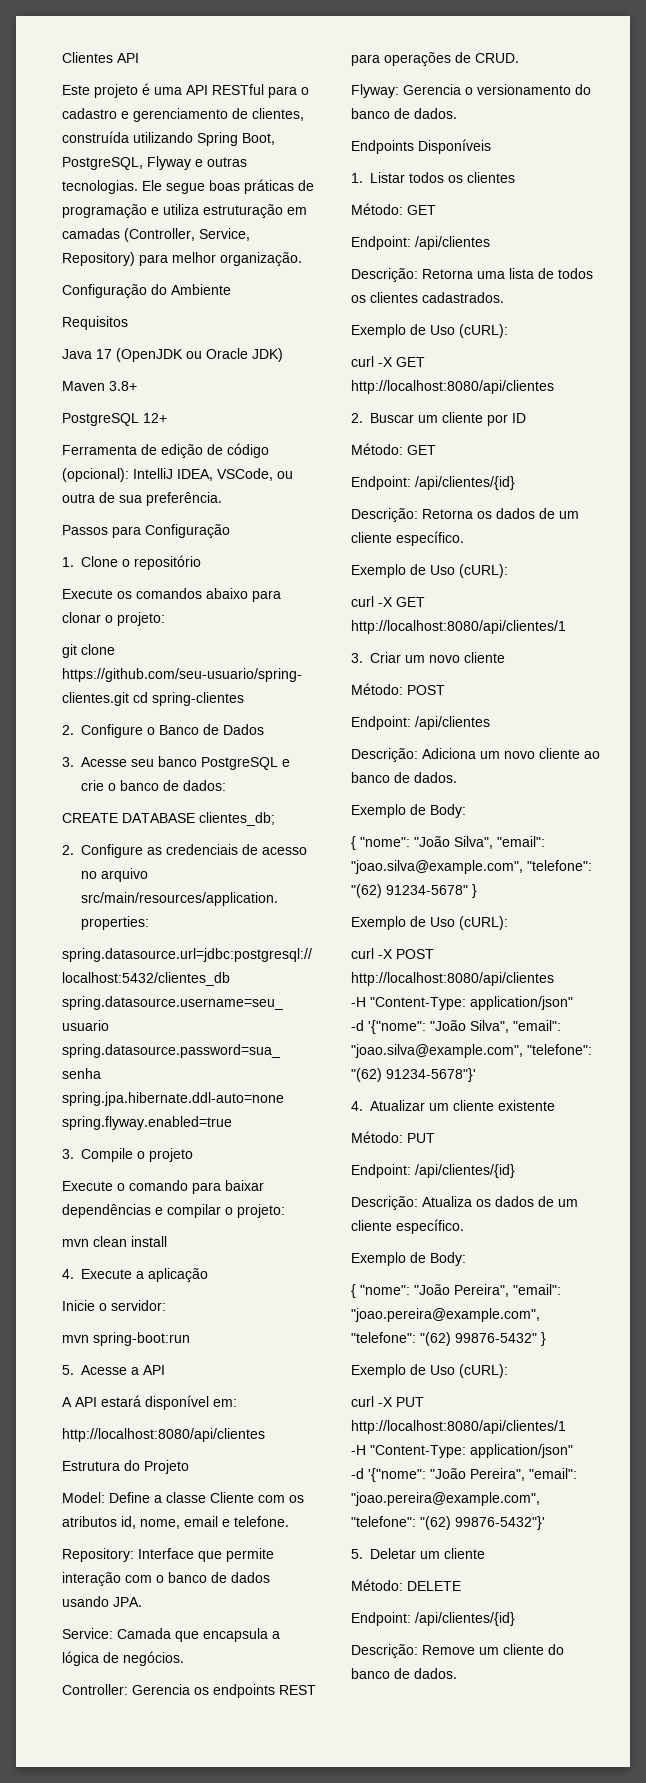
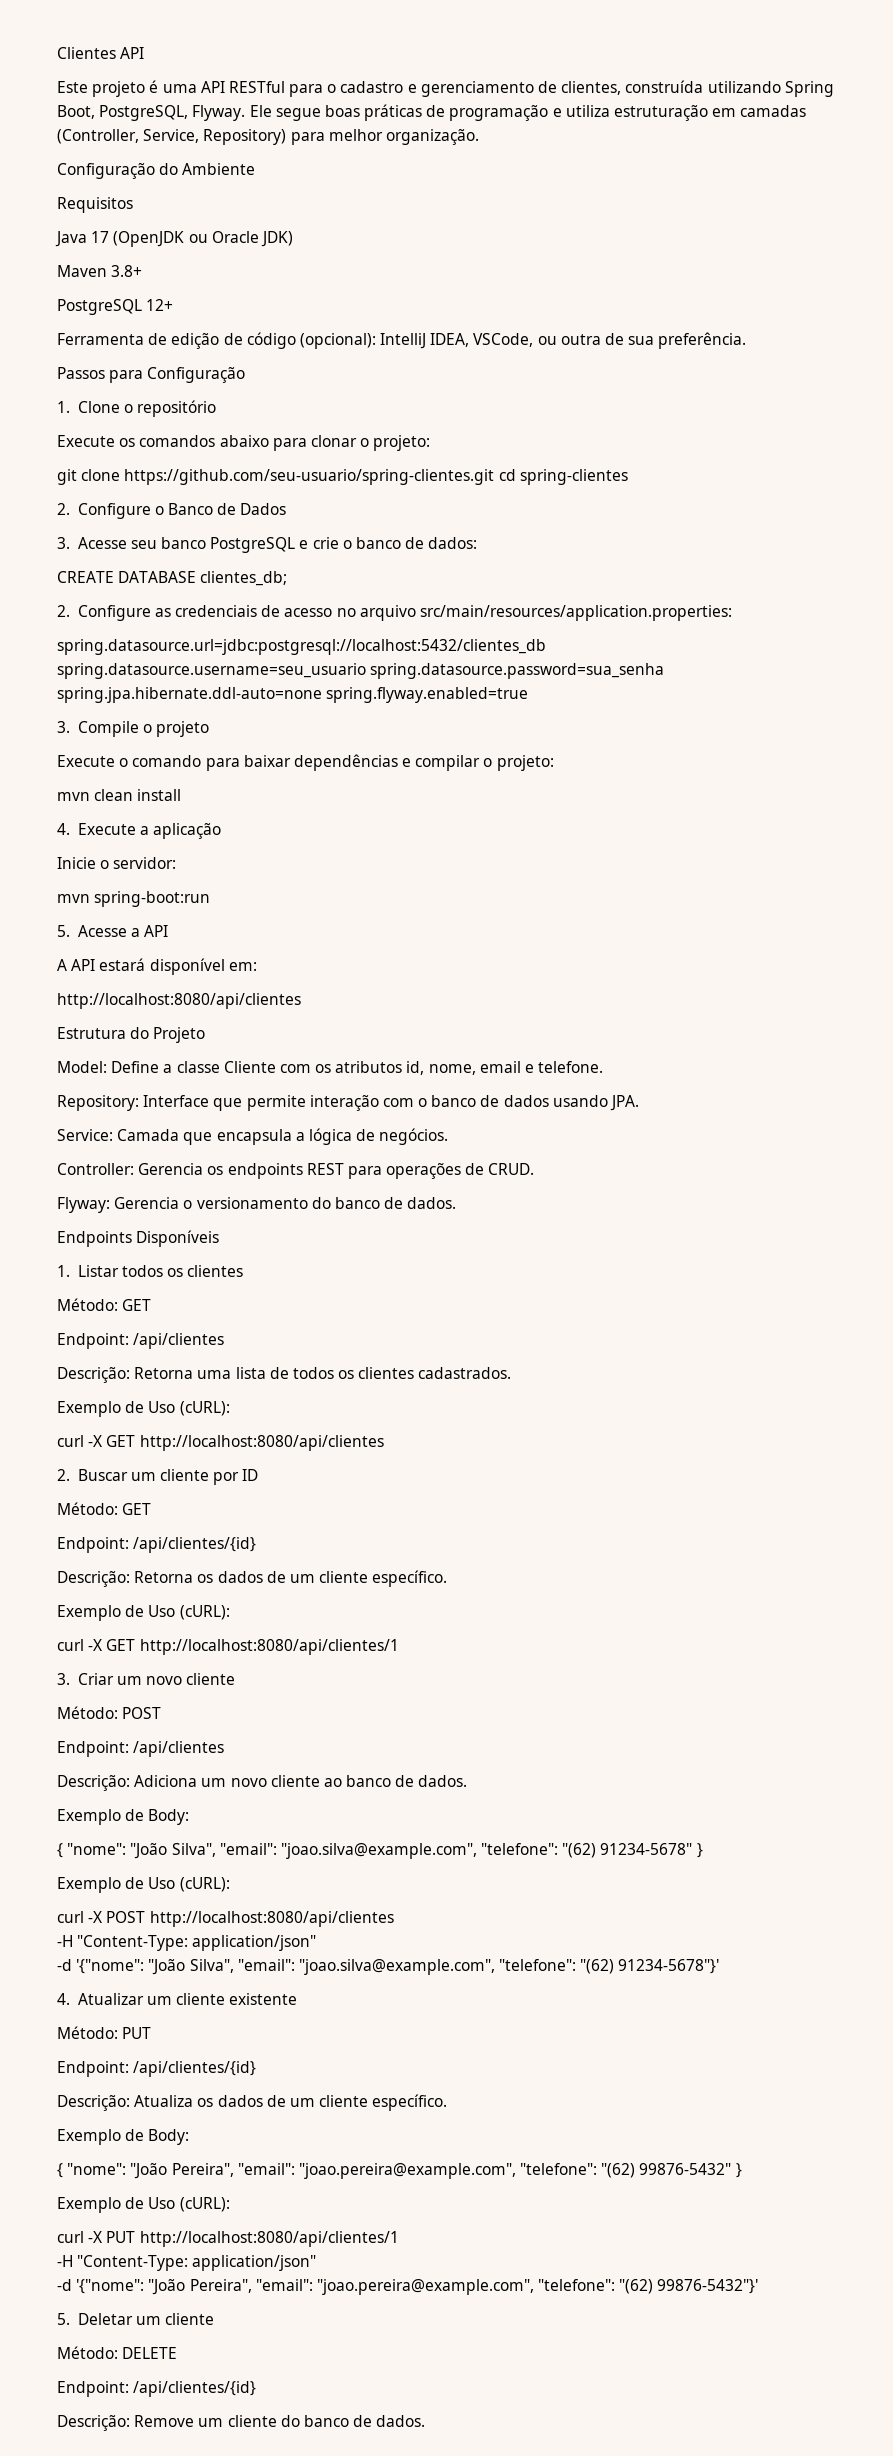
[147,156,247,170] [62,180,138,194] Flyway e outras tecnologias. -> [192,105,246,121] Flyway.

